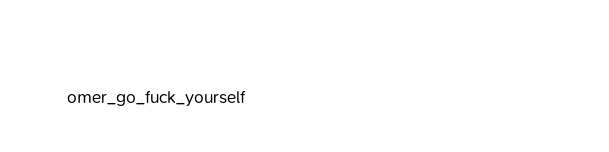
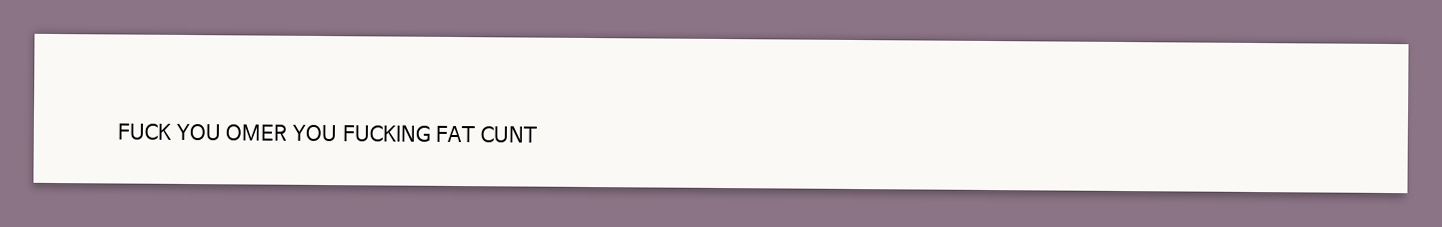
[67,90,246,107] omer_go_fuck_yourself -> [117,123,537,143] FUCK YOU OMER YOU FUCKING FAT CUNT

